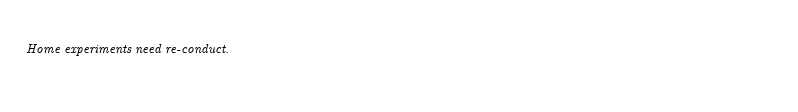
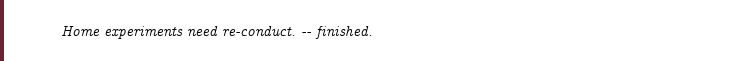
(229, 49) none -> [301,26,373,39] -- finished.

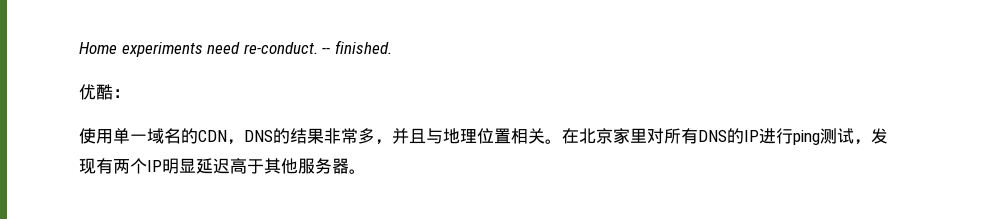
(373, 32) none -> [79,84,130,100] [79,128,888,145] [79,158,366,174] // 优酷： // 使用单一域名的CDN，DNS的结果非常多，并且与地理位置相关。在北京家里对所有DNS的IP进行ping测试，发现有两个IP明显延迟高于其他服务器。

